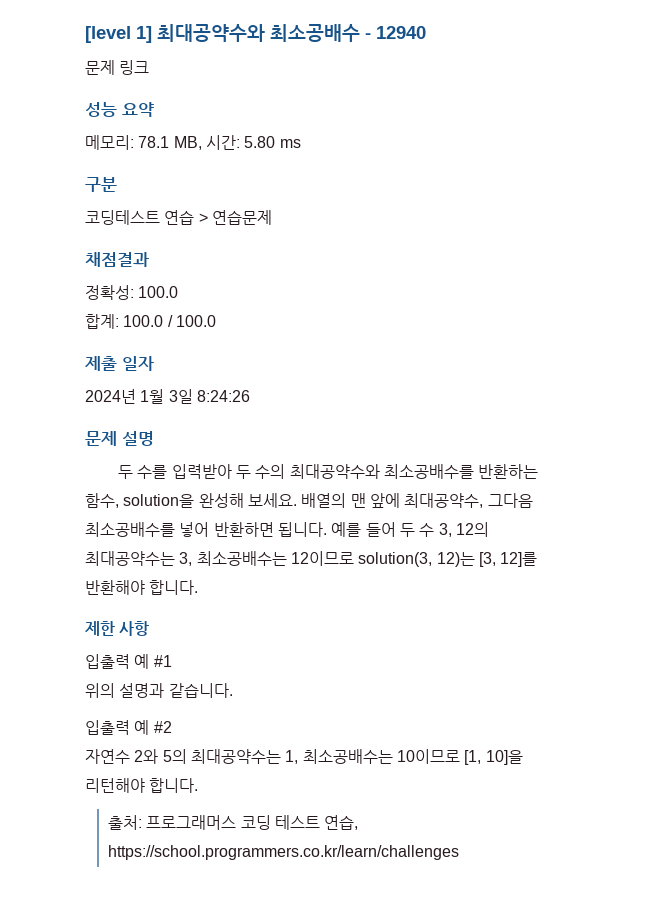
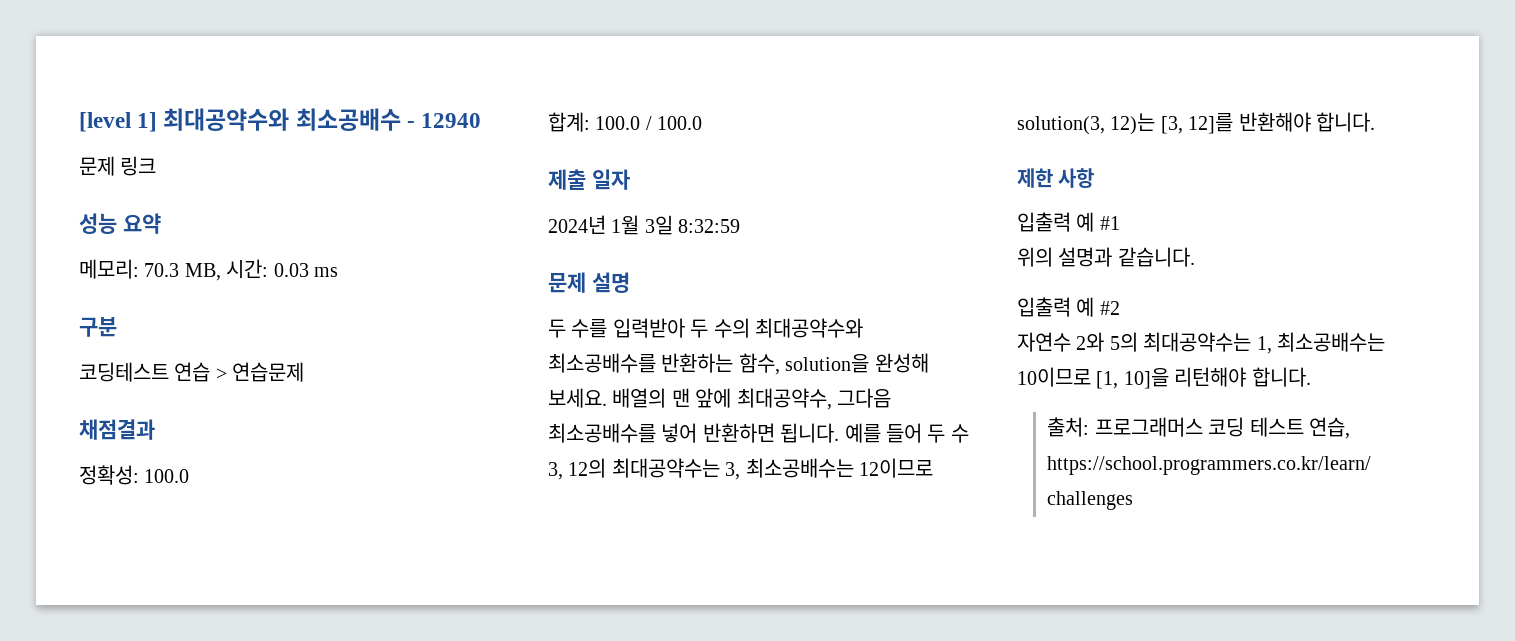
[138,136,170,148] 78.1 -> [144,263,180,277] 70.3
[244,136,276,148] 5.80 -> [273,263,309,277] 0.03
[196,390,250,402] 8:24:26 -> [678,219,741,233] 8:32:59

